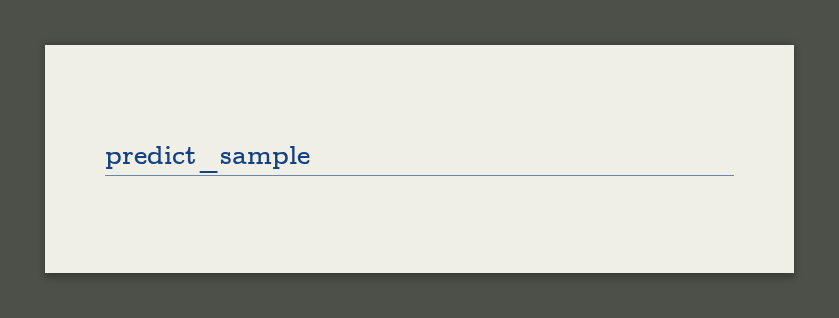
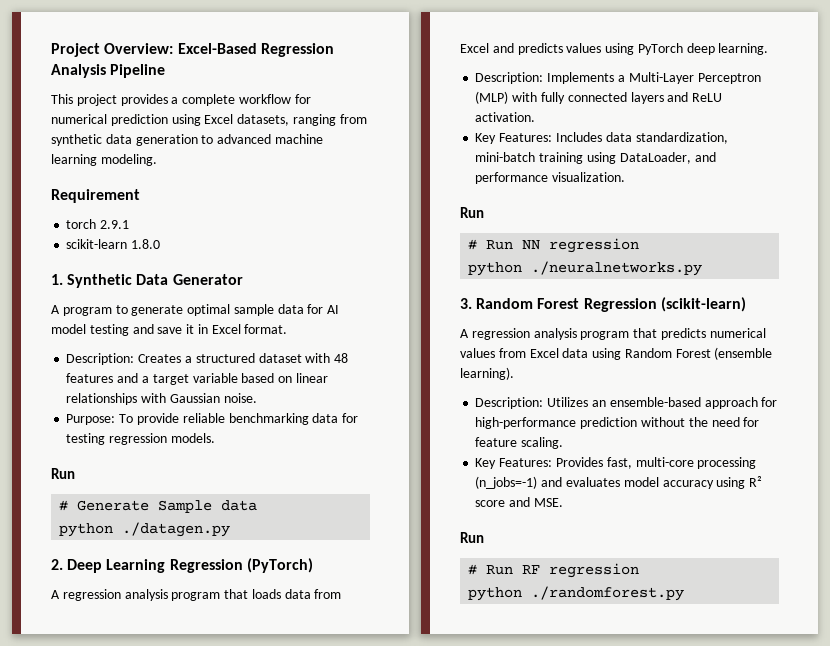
[105,146,310,173] predict_sample -> [51,43,334,57] [51,64,166,78] [51,94,311,106] [51,114,367,126] [51,134,323,146] [51,154,157,166] [51,189,140,203] [66,219,130,229] [66,239,161,249] [51,274,243,288] [51,304,340,316] [51,324,288,336] [66,353,349,365] [66,373,328,385] [66,393,257,405] [66,413,359,425] [66,433,215,445] [51,468,75,479] [59,500,258,513] [59,522,231,537] [51,558,313,573] [51,589,342,601] [460,43,769,55] [475,72,761,84] [475,91,723,104] [475,112,536,122] [475,132,728,144] [475,152,716,164] [475,172,626,184] [460,207,484,218] [468,238,640,253] [468,261,703,276] [460,297,746,312] [460,328,766,340] [460,347,773,360] [460,367,514,380] [475,397,778,409] [475,417,760,429] [475,437,564,449] [475,457,757,469] [475,476,763,489] [475,497,563,507] [460,532,484,543] [468,563,640,578] [468,586,685,601] Project Overview: Excel-Based Regression Analysis Pipeline // This project provides a complete workflow for numerical prediction using Excel datasets, ranging from synthetic data generation to advanced machine learning modeling. // Requirement // torch 2.9.1 // scikit-learn 1.8.0 // 1. Synthetic Data Generator // A program to generate optimal sample data for AI model testing and save it in Excel format. // Description: Creates a structured dataset with 48 features and a target variable based on linear relationships with Gaussian noise. // Purpose: To provide reliable benchmarking data for testing regression models. // Run // # Generate Sample data // python ./datagen.py // 2. Deep Learning Regression (PyTorch) // A regression analysis program that loads data from Excel and predicts values using PyTorch deep learning. // Description: Implements a Multi-Layer Perceptron (MLP) with fully connected layers and ReLU activation. // Key Features: Includes data standardization, mini-batch training using DataLoader, and performance visualization. // Run // # Run NN regression // python ./neuralnetworks.py // 3. Random Forest Regression (scikit-learn) // A regression analysis program that predicts numerical values from Excel data using Random Forest (ensemble learning). // Description: Utilizes an ensemble-based approach for high-performance prediction without the need for feature scaling. // Key Features: Provides fast, multi-core processing (n_jobs=-1) and evaluates model accuracy using R² score and MSE. // Run // # Run RF regression // python ./randomforest.py

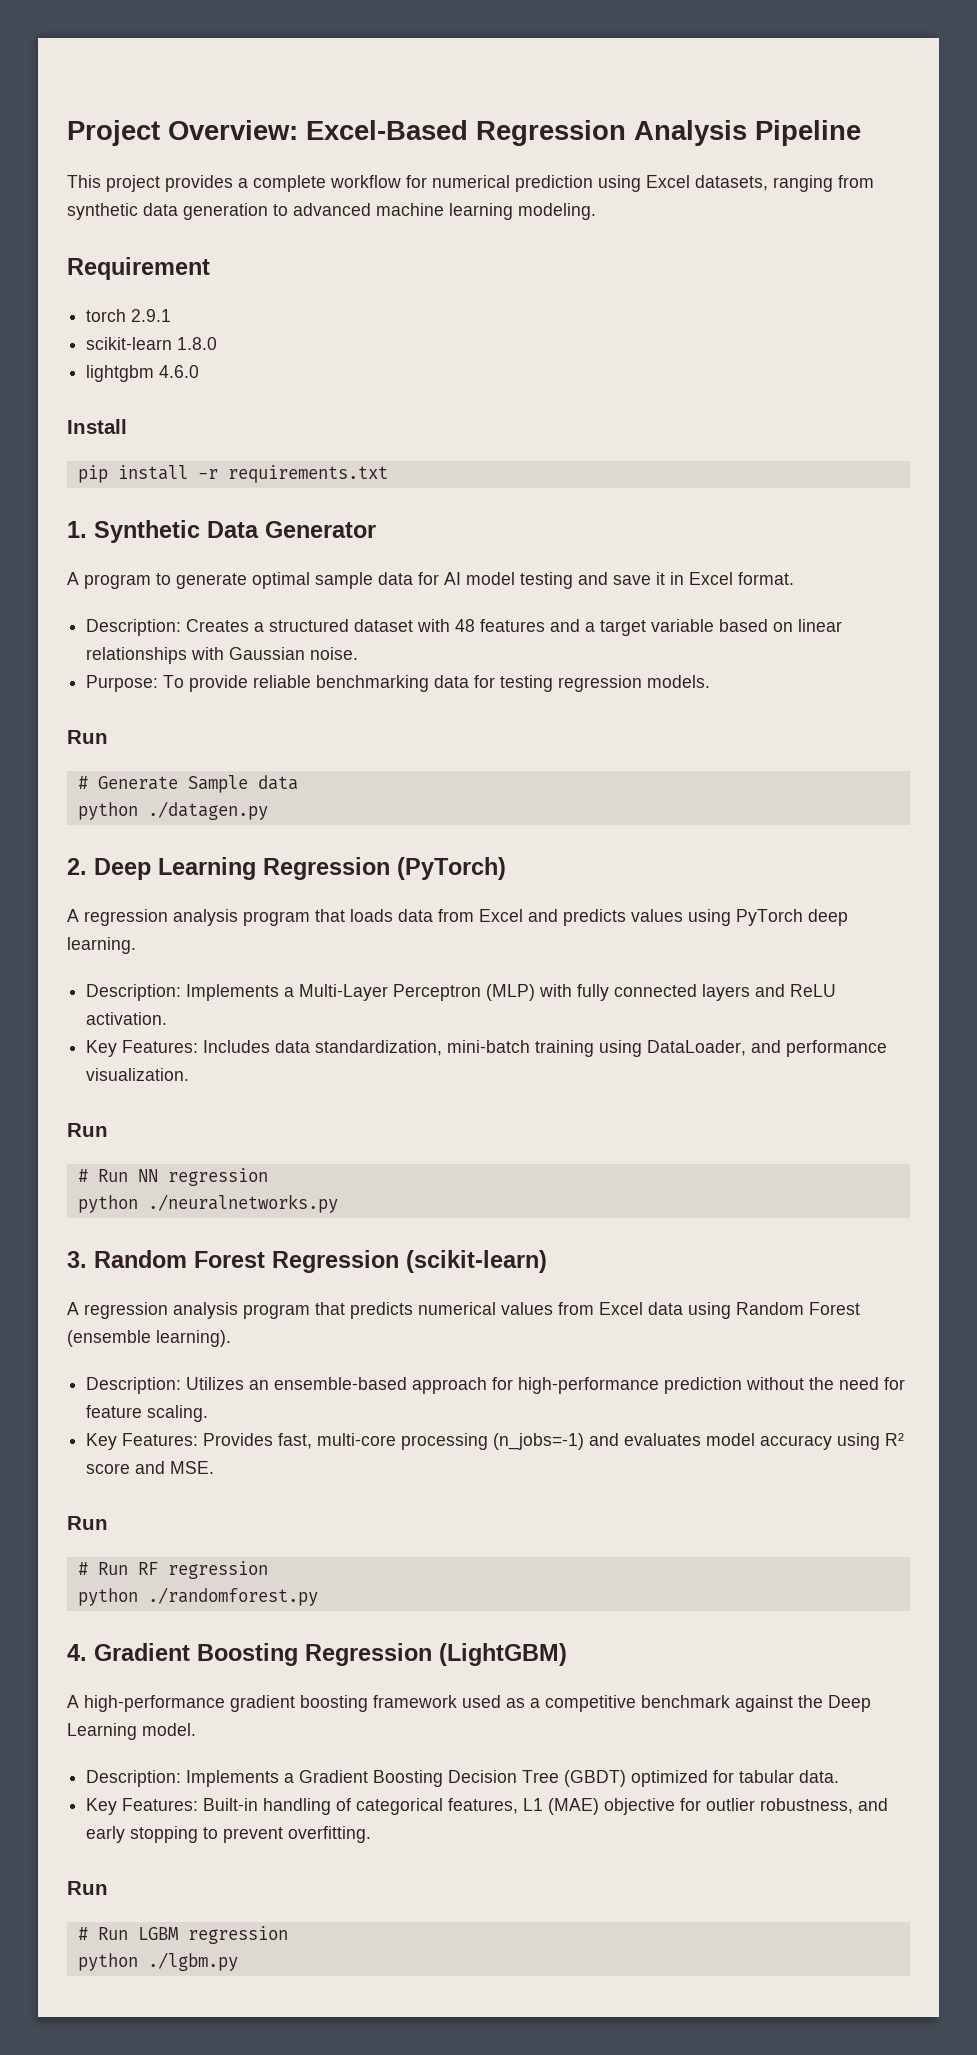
(161, 244) none -> [86,365,200,382] [67,419,127,434] [77,465,388,483] // lightgbm 4.6.0 // Install // pip install -r requirements.txt
(685, 593) none -> [67,1643,567,1666] [67,1695,871,1712] [67,1723,196,1740] [86,1770,840,1787] [86,1798,889,1815] [86,1826,372,1843] [67,1881,108,1895] [77,1926,288,1944] [77,1952,238,1971] // 4. Gradient Boosting Regression (LightGBM) // A high-performance gradient boosting framework used as a competitive benchmark against the Deep Learning model. // Description: Implements a Gradient Boosting Decision Tree (GBDT) optimized for tabular data. // Key Features: Built-in handling of categorical features, L1 (MAE) objective for outlier robustness, and early stopping to prevent overfitting. // Run // # Run LGBM regression // python ./lgbm.py

